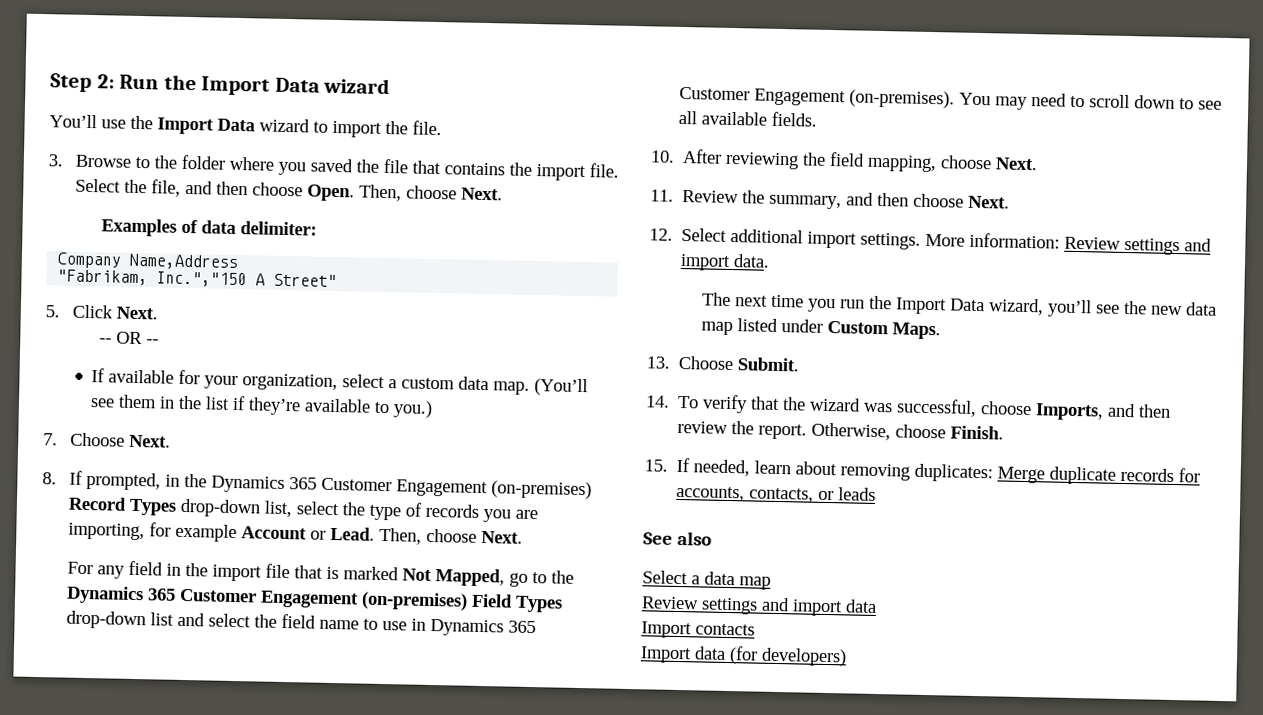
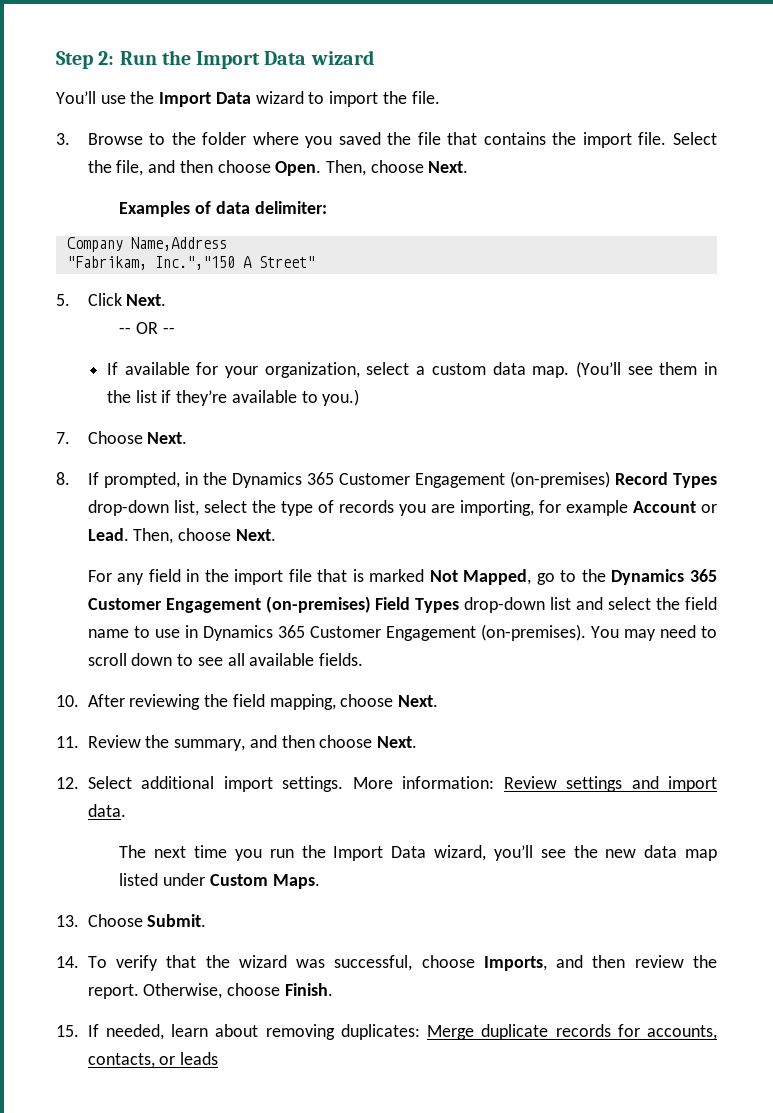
[643,531,713,546] [642,570,771,590] [641,596,877,617] [641,621,755,639] [640,646,847,667] // See also // Select a data map // Review settings and import data // Import contacts // Import data (for developers) -> (219, 1058) none

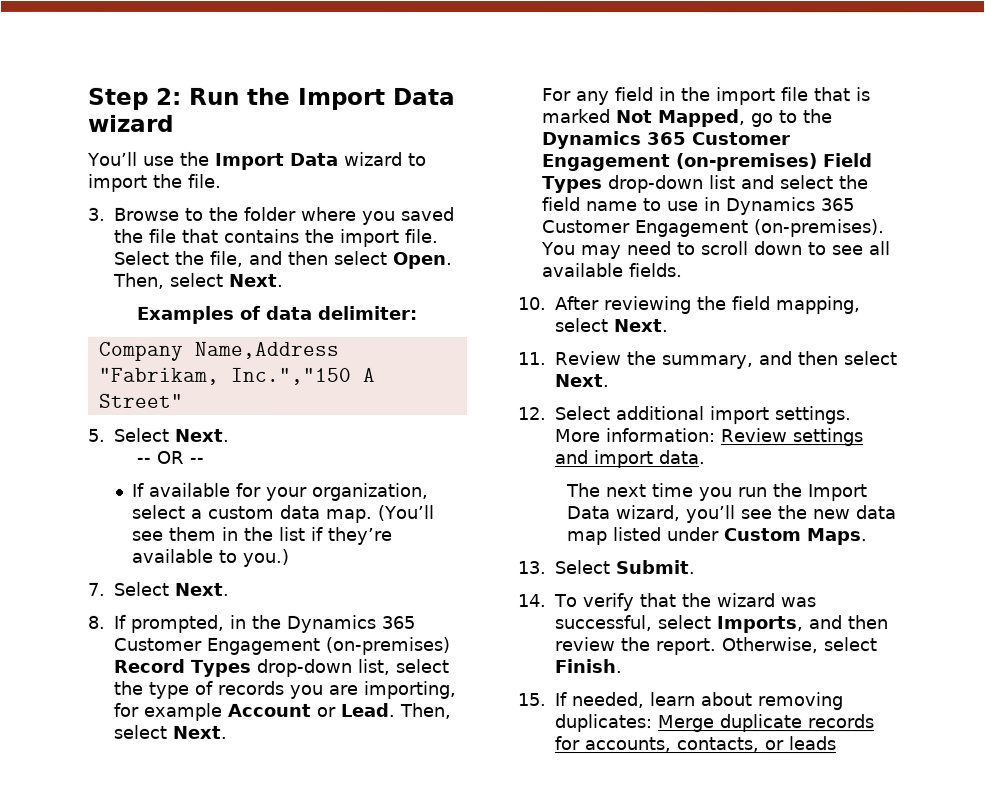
[217,160,271,173] choose -> [334,250,388,265] select
[370,160,424,173] choose -> [170,272,224,287] select
[87,293,122,306] Click -> [113,427,169,442] Select
[87,431,143,444] Choose -> [113,581,169,596] Select
[178,528,232,541] choose -> [113,724,167,739] select
[340,694,394,707] choose -> [555,318,609,333] select
[319,735,373,748] choose -> [843,351,898,366] select
[87,914,143,927] Choose -> [554,560,610,575] Select
[421,955,475,968] choose -> [657,615,711,630] select
[227,983,281,996] choose -> [823,637,877,652] select

